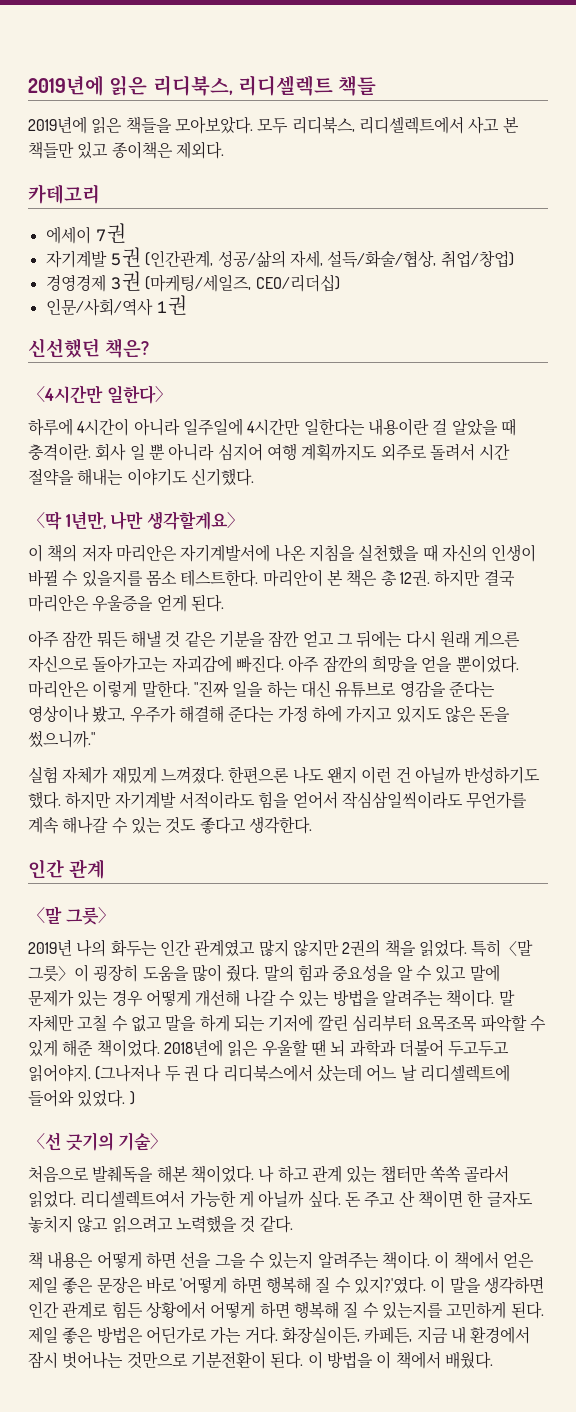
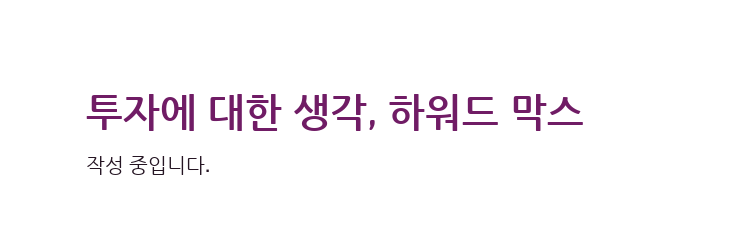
[28,75,377,96] [28,116,519,134] [28,141,224,159] [28,184,100,204] [45,223,126,244] [45,247,514,268] [45,271,340,292] [45,295,187,316] [28,338,149,358] [28,385,172,404] [28,418,516,436] [28,443,511,461] [28,468,254,486] [28,511,244,530] [28,544,537,562] [28,569,515,587] [28,594,224,612] [28,630,521,648] [28,655,519,673] [28,680,495,698] [28,705,511,723] [28,730,95,748] [28,766,541,784] [28,791,528,809] [28,816,312,834] [28,859,105,879] [28,906,115,925] [28,939,534,957] [28,964,500,982] [28,989,515,1007] [28,1014,546,1032] [28,1039,510,1057] [28,1064,510,1082] [28,1089,135,1107] [28,1132,168,1151] [28,1165,510,1183] [28,1190,533,1208] [28,1215,293,1233] [28,1251,534,1269] [28,1276,544,1294] [28,1301,544,1319] [28,1326,531,1344] [28,1351,493,1369] 2019년에 읽은 리디북스, 리디셀렉트 책들 // 2019년에 읽은 책들을 모아보았다. 모두 리디북스, 리디셀렉트에서 사고 본 책들만 있고 종이책은 제외다. // 카테고리 // 에세이 7권 // 자기계발 5권 (인간관계, 성공/삶의 자세, 설득/화술/협상, 취업/창업) // 경영경제 3권 (마케팅/세일즈, CEO/리더십) // 인문/사회/역사 1권 // 신선했던 책은? // 〈4시간만 일한다〉 // 하루에 4시간이 아니라 일주일에 4시간만 일한다는 내용이란 걸 알았을 때 충격이란. 회사 일 뿐 아니라 심지어 여행 계획까지도 외주로 돌려서 시간 절약을 해내는 이야기도 신기했다. // 〈딱 1년만, 나만 생각할게요〉 // 이 책의 저자 마리안은 자기계발서에 나온 지침을 실천했을 때 자신의 인생이 바뀔 수 있을지를 몸소 테스트한다. 마리안이 본 책은 총 12권. 하지만 결국 마리안은 우울증을 얻게 된다. // 아주 잠깐 뭐든 해낼 것 같은 기분을 잠깐 얻고 그 뒤에는 다시 원래 게으른 자신으로 돌아가고는 자괴감에 빠진다. 아주 잠깐의 희망을 얻을 뿐이었다. 마리안은 이렇게 말한다. "진짜 일을 하는 대신 유튜브로 영감을 준다는 영상이나 봤고, 우주가 해결해 준다는 가정 하에 가지고 있지도 않은 돈을 썼으니까." // 실험 자체가 재밌게 느껴졌다. 한편으론 나도 왠지 이런 건 아닐까 반성하기도 했다. 하지만 자기계발 서적이라도 힘을 얻어서 작심삼일씩이라도 무언가를 계속 해나갈 수 있는 것도 좋다고 생각한다. // 인간 관계 // 〈말 그릇〉 // 2019년 나의 화두는 인간 관계였고 많지 않지만 2권의 책을 읽었다. 특히〈말 그릇〉이 굉장히 도움을 많이 줬다. 말의 힘과 중요성을 알 수 있고 말에 문제가 있는 경우 어떻게 개선해 나갈 수 있는 방법을 알려주는 책이다. 말 자체만 고칠 수 없고 말을 하게 되는 기저에 깔린 심리부터 요목조목 파악할 수 있게 해준 책이었다. 2018년에 읽은 우울할 땐 뇌 과학과 더불어 두고두고 읽어야지. (그나저나 두 권 다 리디북스에서 샀는데 어느 날 리디셀렉트에 들어와 있었다. ) // 〈선 긋기의 기술〉 // 처음으로 발췌독을 해본 책이었다. 나 하고 관계 있는 챕터만 쏙쏙 골라서 읽었다. 리디셀렉트여서 가능한 게 아닐까 싶다. 돈 주고 산 책이면 한 글자도 놓치지 않고 읽으려고 노력했을 것 같다. // 책 내용은 어떻게 하면 선을 그을 수 있는지 알려주는 책이다. 이 책에서 얻은 제일 좋은 문장은 바로 '어떻게 하면 행복해 질 수 있지?'였다. 이 말을 생각하면 인간 관계로 힘든 상황에서 어떻게 하면 행복해 질 수 있는지를 고민하게 된다. 제일 좋은 방법은 어딘가로 가는 거다. 화장실이든, 카페든, 지금 내 환경에서 잠시 벗어나는 것만으로 기분전환이 된다. 이 방법을 이 책에서 배웠다. -> [86,94,584,131] [86,156,211,175] 투자에 대한 생각, 하워드 막스 // 작성 중입니다.

